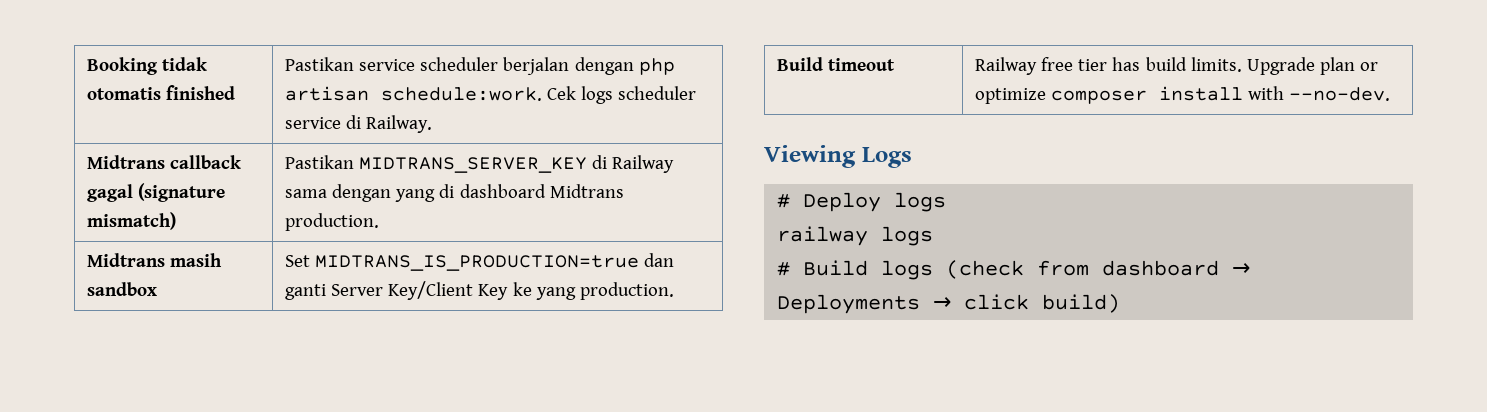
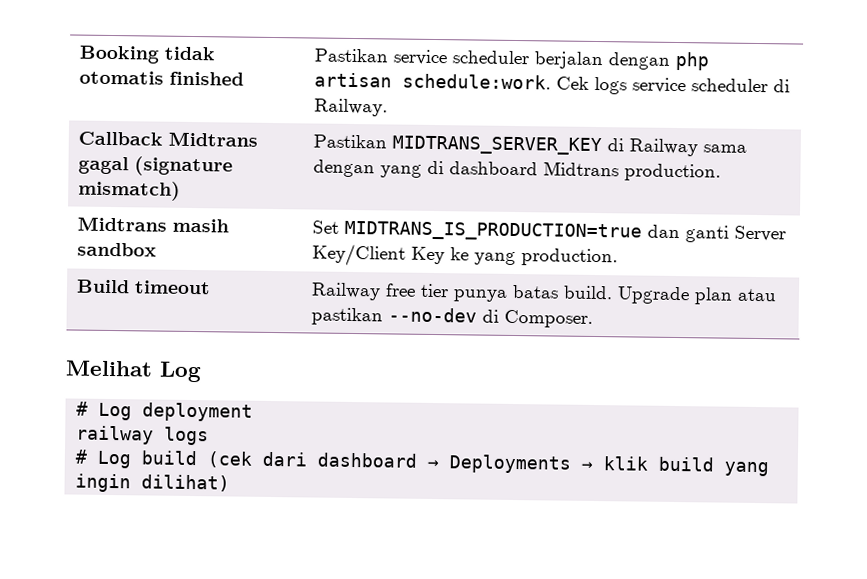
[618,86,697,100] [285,117,342,129] scheduler service -> [632,77,769,94] service scheduler
[87,155,242,169] Midtrans callback -> [78,131,259,147] Callback Midtrans
[1112,57,1379,75] [975,86,1391,104] [764,145,912,168] [776,192,946,212] has build limits. Upgrade plan or optimize composer install with --no-dev. // Viewing Logs // # Deploy logs -> [453,284,778,305] [311,307,594,328] [65,360,202,383] [76,401,254,422] punya batas build. Upgrade plan atau pastikan --no-dev di Composer. // Melihat Log // # Log deployment
[802,260,1250,280] [776,294,1120,314] Build logs (check from dashboard → Deployments → click build) -> [97,450,770,477] [75,473,231,493] Log build (cek dari dashboard → Deployments → klik build yang ingin dilihat)

